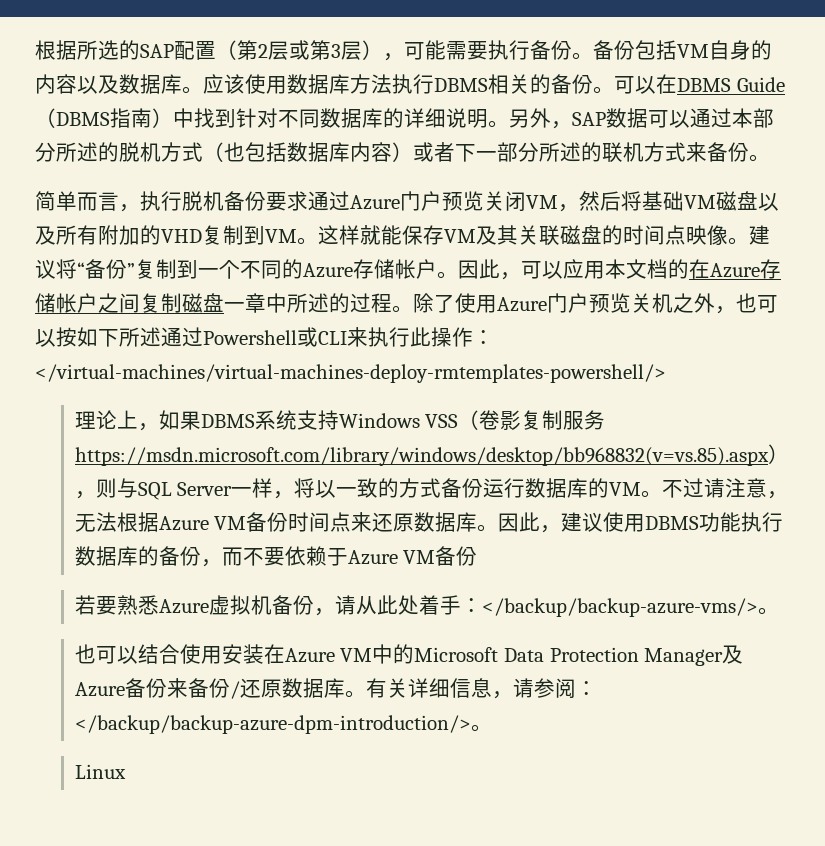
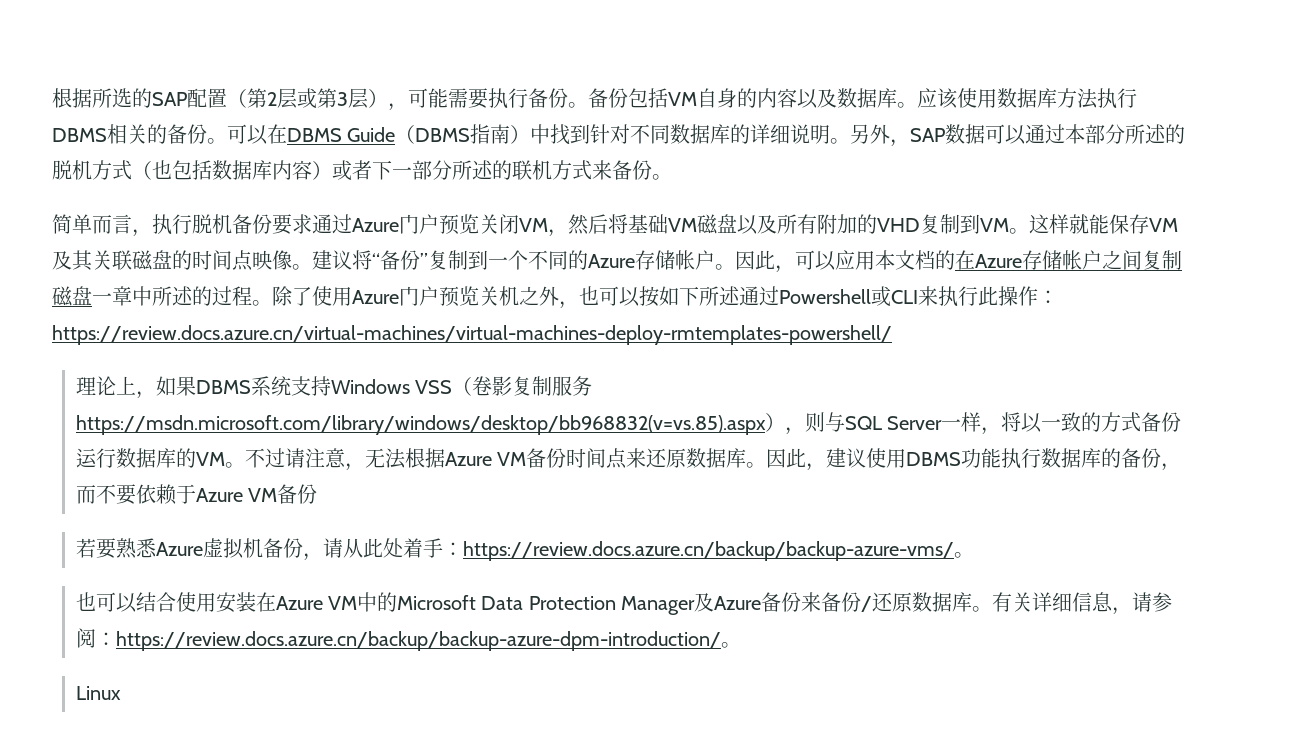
[35,364,666,383] </virtual-machines/virtual-machines-deploy-rmtemplates-powershell/> -> [52,325,892,345] https://review.docs.azure.cn/virtual-machines/virtual-machines-deploy-rmtemplates-powershell/
[481,598,758,617] </backup/backup-azure-vms/> -> [462,541,954,561] https://review.docs.azure.cn/backup/backup-azure-vms/
[74,715,471,734] </backup/backup-azure-dpm-introduction/> -> [115,631,721,651] https://review.docs.azure.cn/backup/backup-azure-dpm-introduction/

